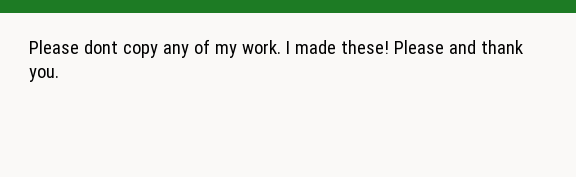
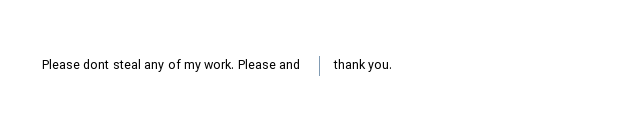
[122,44,158,58] copy -> [112,59,141,69] steal
[285,40,389,54] I made these! -> (235, 64) none

